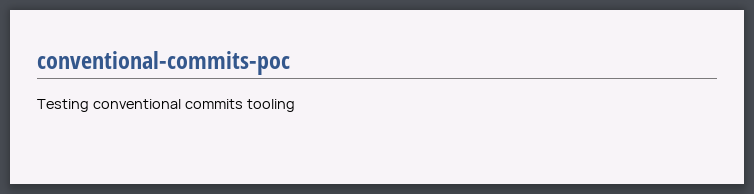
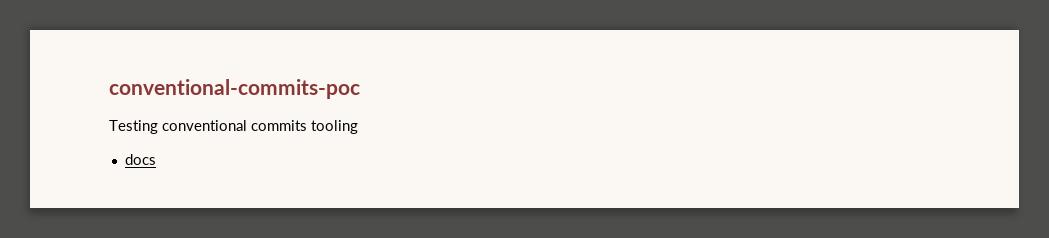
(295, 105) none -> [124,154,156,165] // docs

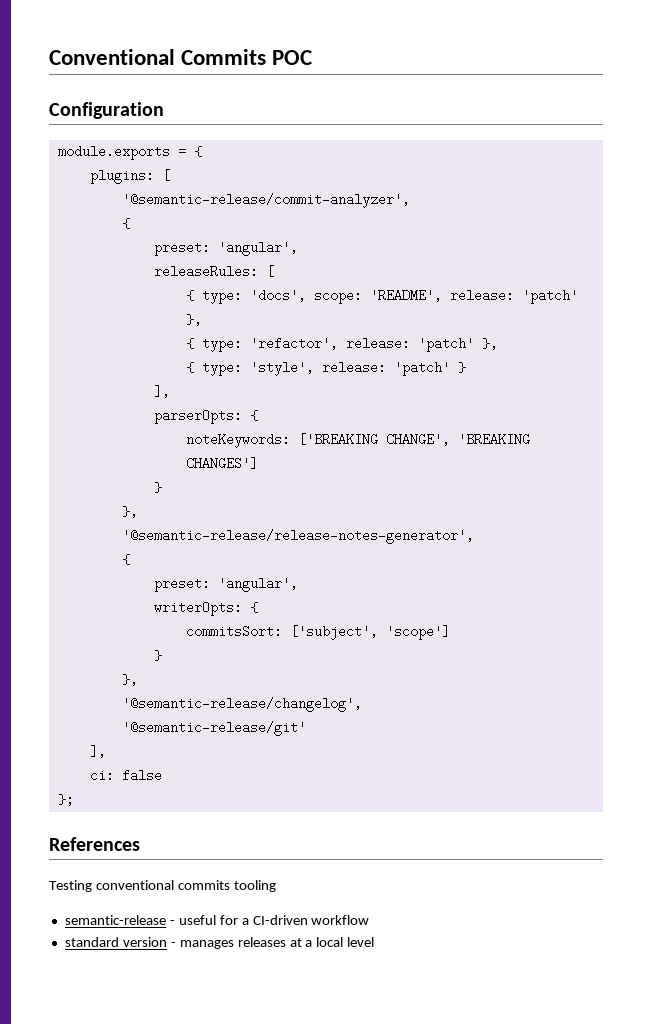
[109,79,360,99] [109,120,358,134] [124,154,156,165] conventional-commits-poc // Testing conventional commits tooling // docs -> [49,49,313,65] [49,102,164,119] [57,145,202,160] [89,169,170,184] [121,193,410,208] [121,218,130,229] [153,241,298,256] [153,265,274,278] [185,289,578,304] [185,313,202,326] [185,337,498,352] [185,361,466,376] [153,385,170,398] [153,409,258,424] [185,433,530,448] [185,457,258,470] [153,482,162,493] [121,505,138,518] [121,529,474,544] [121,554,130,565] [153,577,298,592] [153,601,258,616] [185,625,450,640] [153,650,162,661] [121,673,138,686] [121,697,362,712] [121,721,306,736] [89,745,106,758] [89,769,162,782] [57,793,74,806] [49,837,140,851] [49,880,276,892] [64,915,370,925] [64,937,375,949] Conventional Commits POC // Configuration // module.exports = { // plugins: [ // '@semantic-release/commit-analyzer', // { // preset: 'angular', // releaseRules: [ // { type: 'docs', scope: 'README', release: 'patch' }, // { type: 'refactor', release: 'patch' }, // { type: 'style', release: 'patch' } // ], // parserOpts: { // noteKeywords: ['BREAKING CHANGE', 'BREAKING CHANGES'] // } // }, // '@semantic-release/release-notes-generator', // { // preset: 'angular', // writerOpts: { // commitsSort: ['subject', 'scope'] // } // }, // '@semantic-release/changelog', // '@semantic-release/git' // ], // ci: false // }; // References // Testing conventional commits tooling // semantic-release - useful for a CI-driven workflow // standard version - manages releases at a local level

